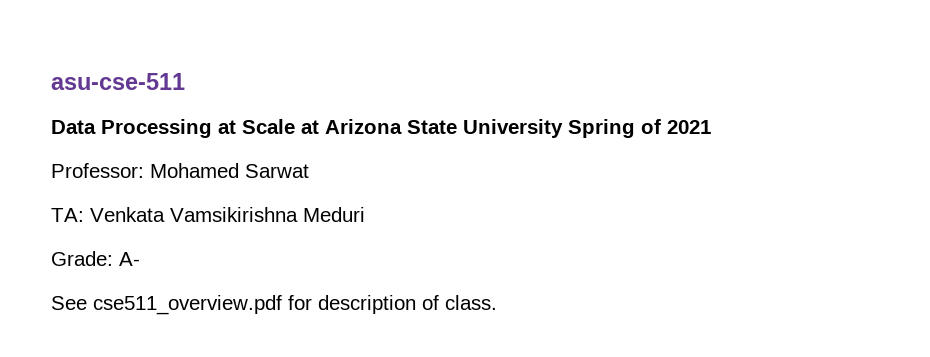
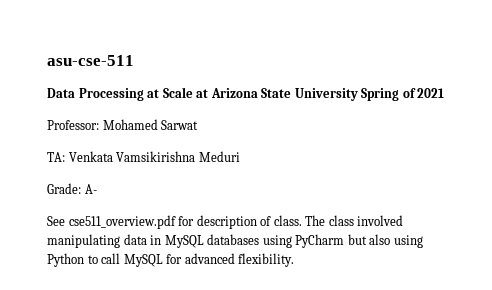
(497, 302) none -> [305,215,404,226] [47,234,423,248] [47,253,295,267] The class involved manipulating data in MySQL databases using PyCharm but also using Python to call MySQL for advanced flexibility.

